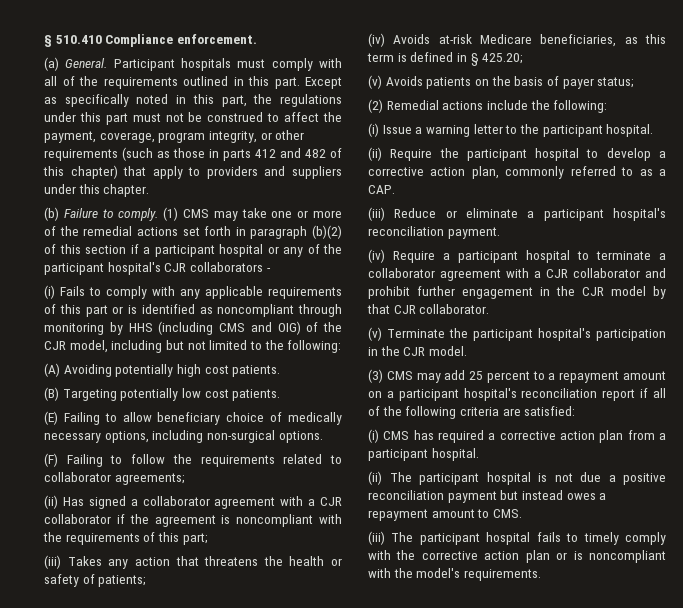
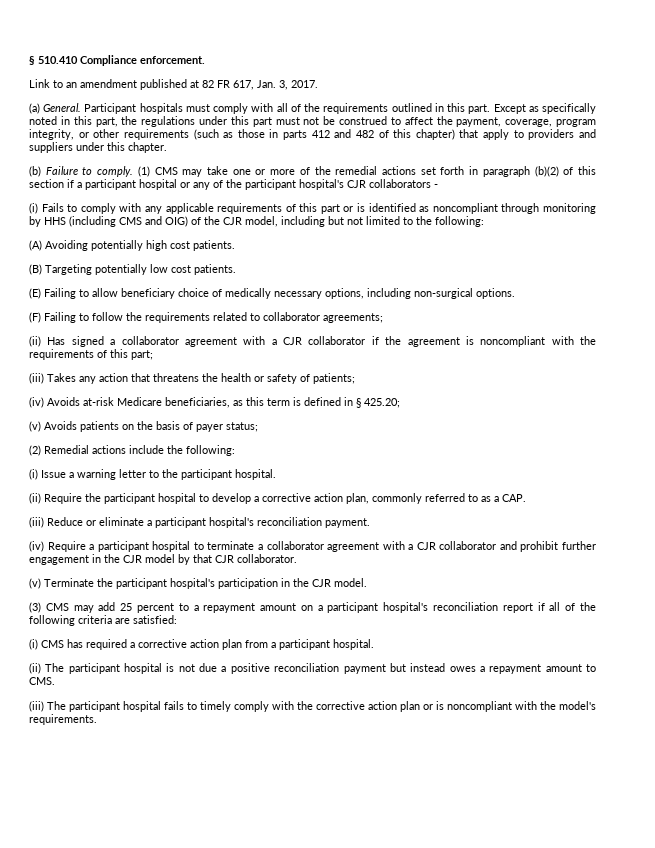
(257, 39) none -> [29,79,318,90] // Link to an amendment published at 82 FR 617, Jan. 3, 2017.

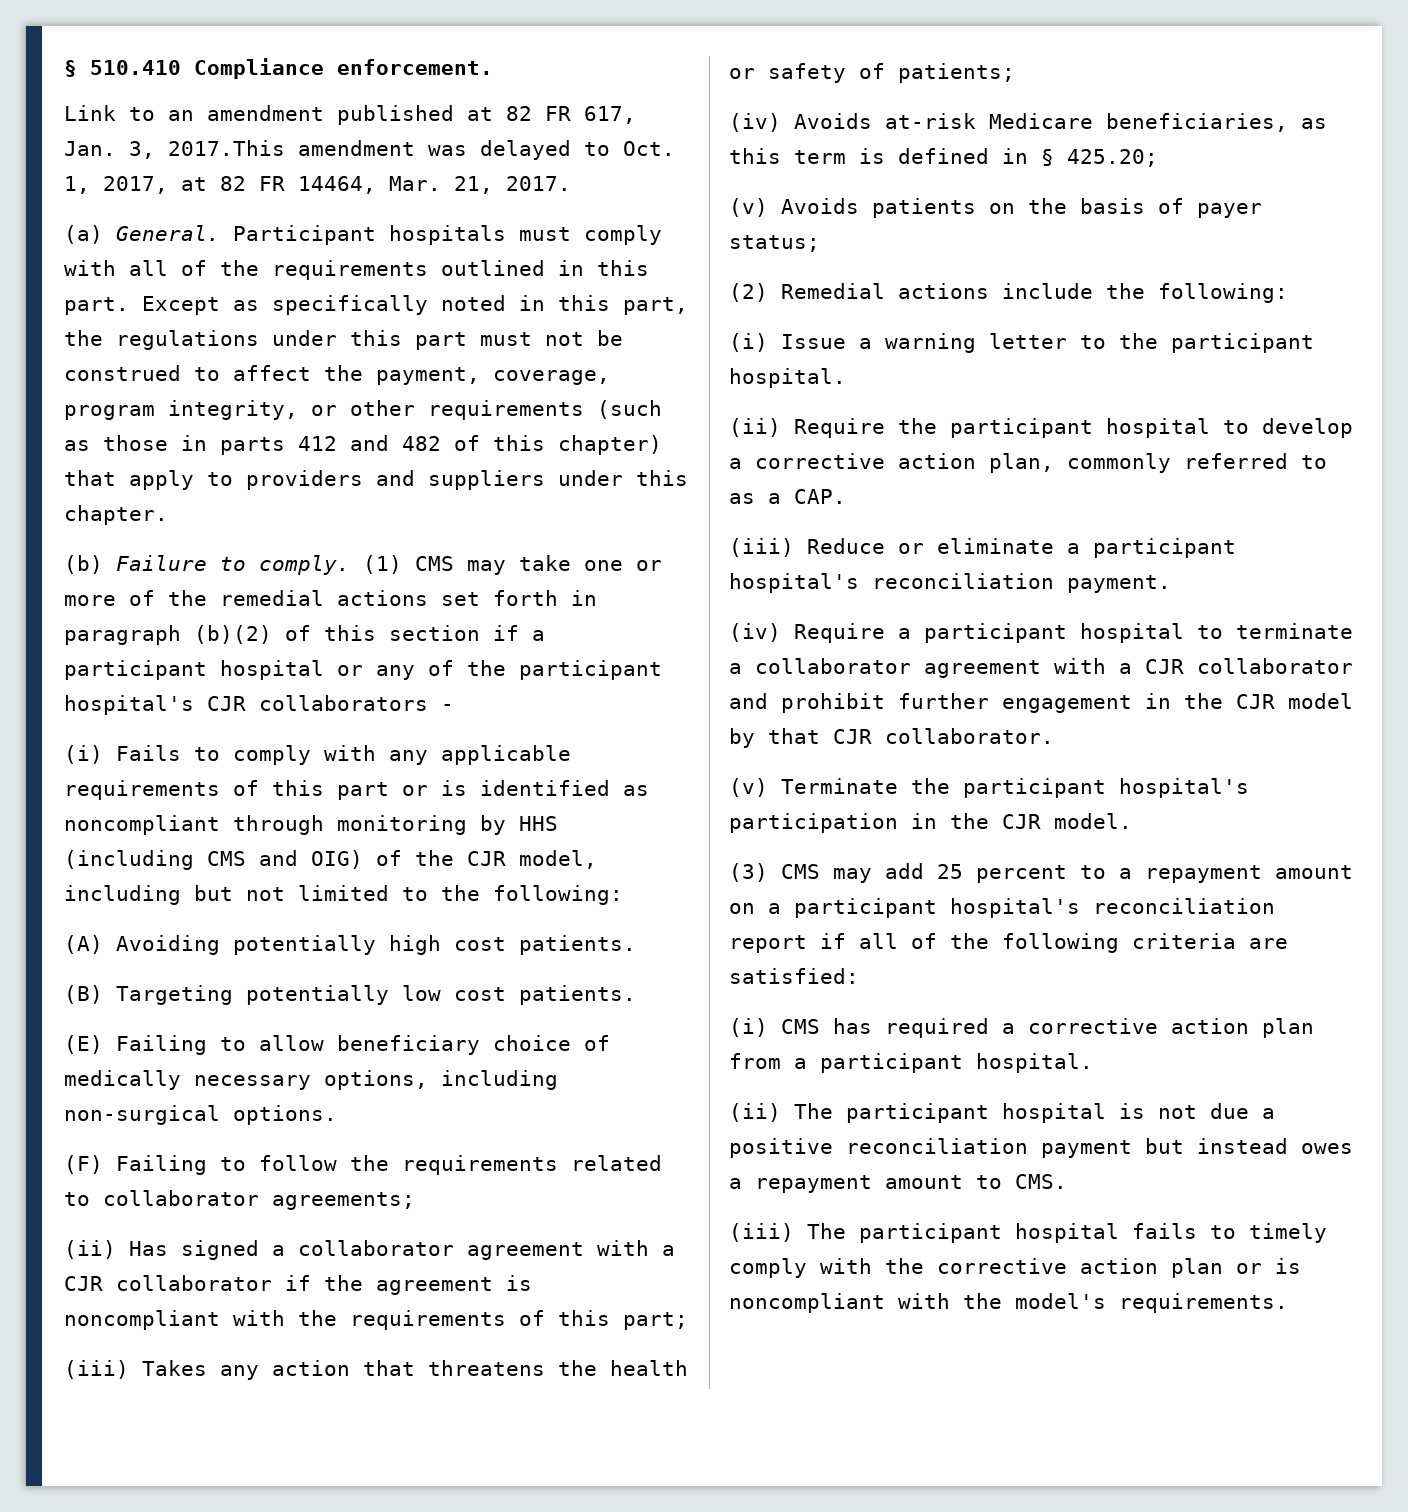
(288, 85) none -> [168,140,675,160] [64,176,493,194] 2017.This amendment was delayed to Oct. 1, 2017, at 82 FR 14464, Mar. 21,

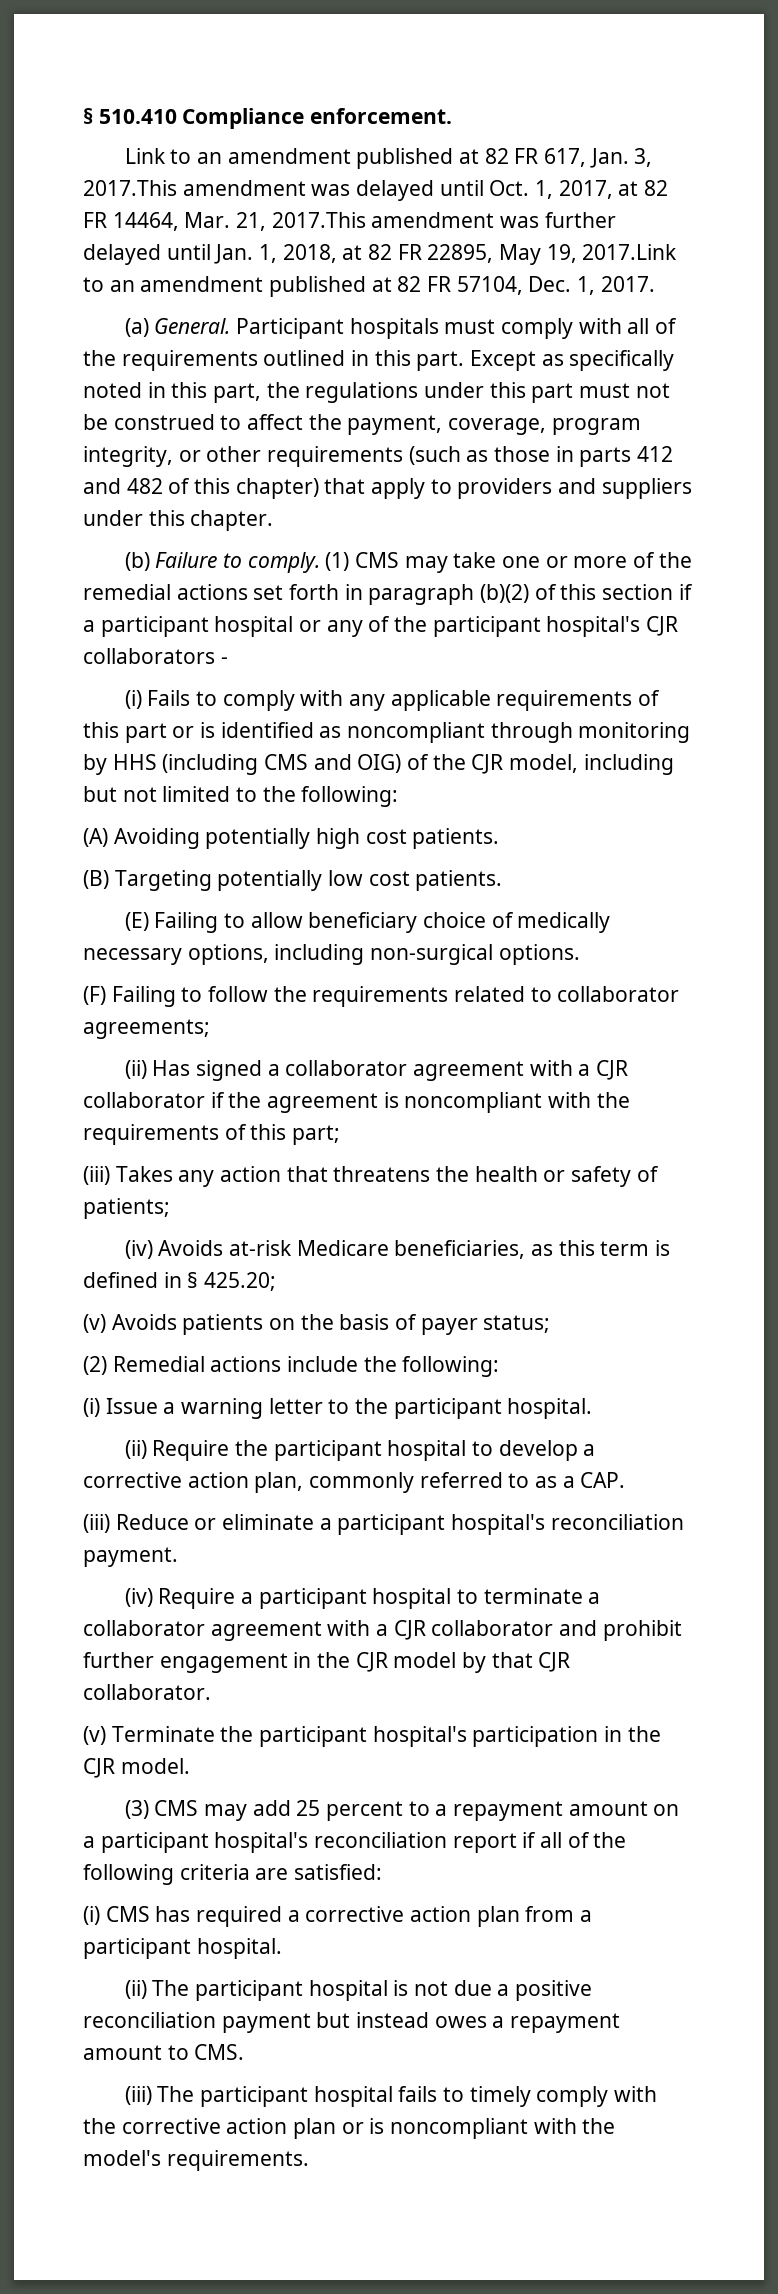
[584,142,610,156] to -> [439,180,484,196] until
(493, 185) none -> [271,212,616,228] [83,244,678,265] [83,276,596,297] 2017.This amendment was further delayed until Jan. 1, 2018, at 82 FR 22895, May 19, 2017.Link to an amendment published at 82 FR 57104, Dec. 1,

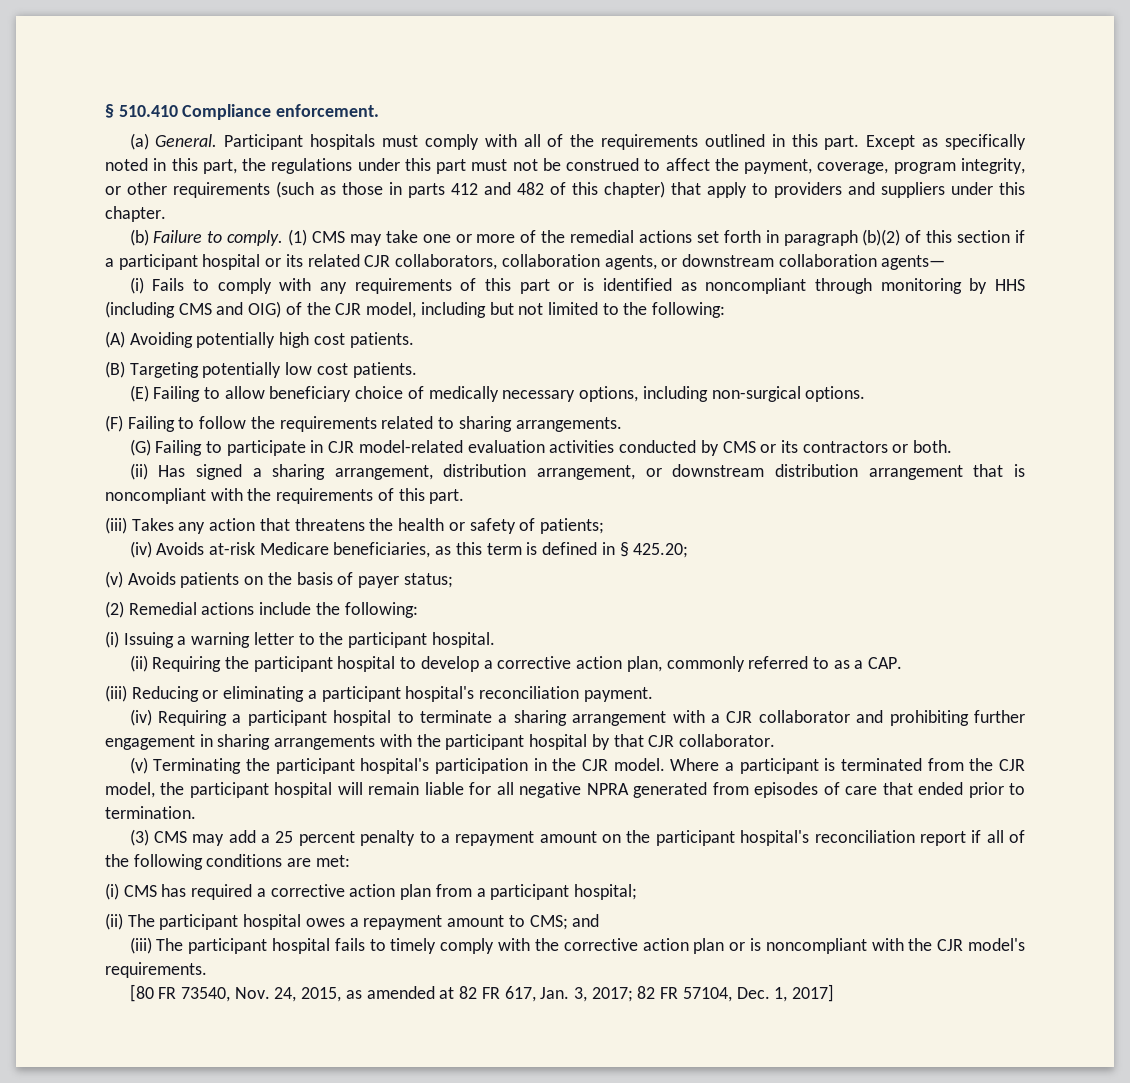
[124,148,653,169] [83,180,669,201] [83,212,616,231] [83,244,678,265] [83,276,655,297] // Link to an amendment published at 82 FR 617, Jan. 3, 2017.This amendment was delayed until Oct. 1, 2017, at 82 FR 14464, Mar. 21, 2017.This amendment was further delayed until Jan. 1, 2018, at 82 FR 22895, May 19, 2017.Link to an amendment published at 82 FR 57104, Dec. 1, 2017. -> (380, 110) none
[326,616,679,637] [83,648,228,664] any of the participant hospital's CJR collaborators - -> [285,254,946,270] its related CJR collaborators, collaboration agents, or downstream collaboration agents—
[390,690,491,711] applicable -> (348, 288) none
[557,986,680,1002] [83,1019,210,1039] [124,1060,629,1081] [83,1092,379,1113] collaborator agreements; // (ii) Has signed a collaborator agreement with a CJR collaborator if the agreement -> [458,416,622,432] [129,439,953,456] [129,463,1004,480] sharing arrangements. // (G) Failing to participate in CJR model-related evaluation activities conducted by CMS or its contractors or both. // (ii) Has signed a sharing arrangement, distribution arrangement, or downstream distribution arrangement that
[292,1125,341,1145] part; -> [429,489,465,504] part.
[105,1398,158,1414] Issue -> [123,632,174,648] Issuing
[152,1440,230,1461] Require -> [152,656,222,672] Requiring
[115,1514,315,1530] Reduce or eliminate -> [131,686,305,702] Reducing or eliminating
[158,1588,236,1609] Require -> [157,710,227,726] Requiring
[83,1620,322,1641] collaborator agreement -> [513,710,667,726] sharing arrangement
[602,1620,682,1641] prohibit -> [889,710,969,726] prohibiting
[317,1652,457,1672] the CJR model -> [217,734,588,750] sharing arrangements with the participant hospital
[111,1726,215,1742] Terminate -> [153,758,242,774] Terminating
(190, 1766) none -> [670,758,1026,774] [105,782,1026,798] [105,806,196,819] Where a participant is terminated from the CJR model, the participant hospital will remain liable for all negative NPRA generated from episodes of care that ended prior to termination.
(291, 1808) none -> [261,834,271,843] a
(404, 1811) none -> [360,830,416,846] penalty
[83,1836,95,1848] a -> [626,830,651,843] the
[179,1864,383,1880] criteria are satisfied: -> [206,854,350,867] conditions are met:
[196,1938,282,1959] hospital. -> [573,884,637,900] hospital;
[393,1980,593,2001] [83,2012,430,2033] is not due a positive reconciliation payment but instead -> (302, 922) none
[194,2044,245,2060] CMS. -> [529,914,600,930] CMS; and
(616, 2126) none -> [937,939,964,951] CJR
(309, 2160) none -> [129,984,835,1002] // [80 FR 73540, Nov. 24, 2015, as amended at 82 FR 617, Jan. 3, 2017; 82 FR 57104, Dec. 1, 2017]

